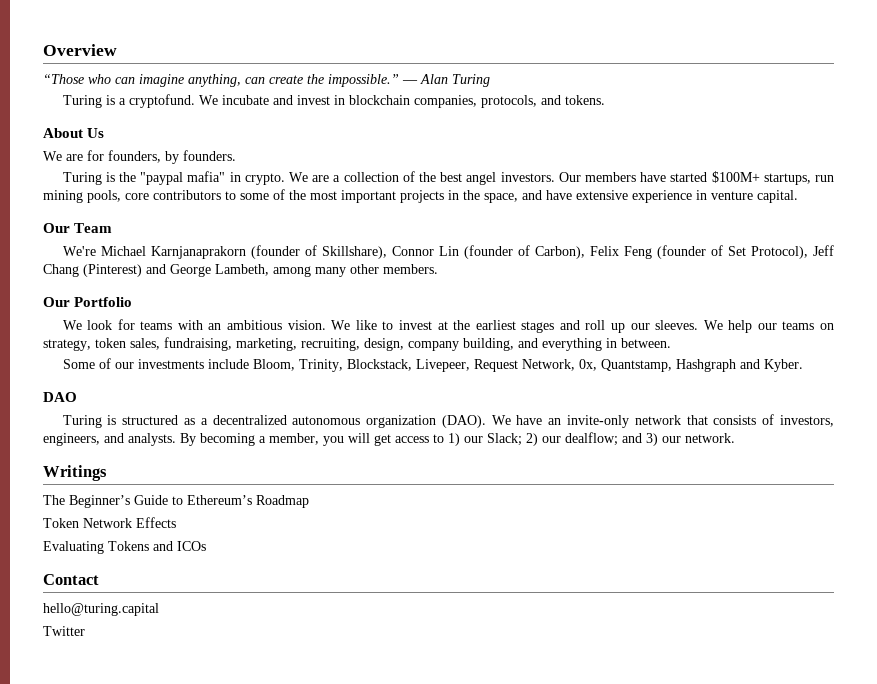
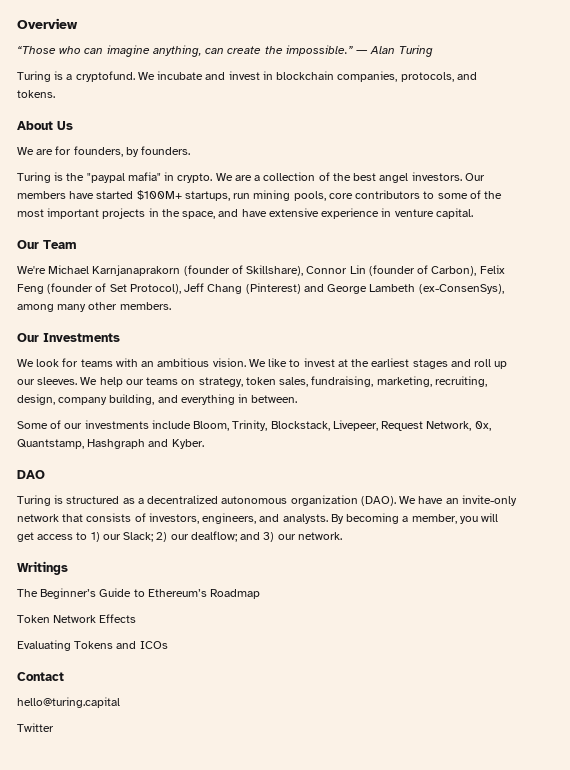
[215,264,269,276] Lambeth, -> [369,284,504,294] Lambeth (ex-ConsenSys),
[74,297,133,307] Portfolio -> [43,333,120,342] Investments

